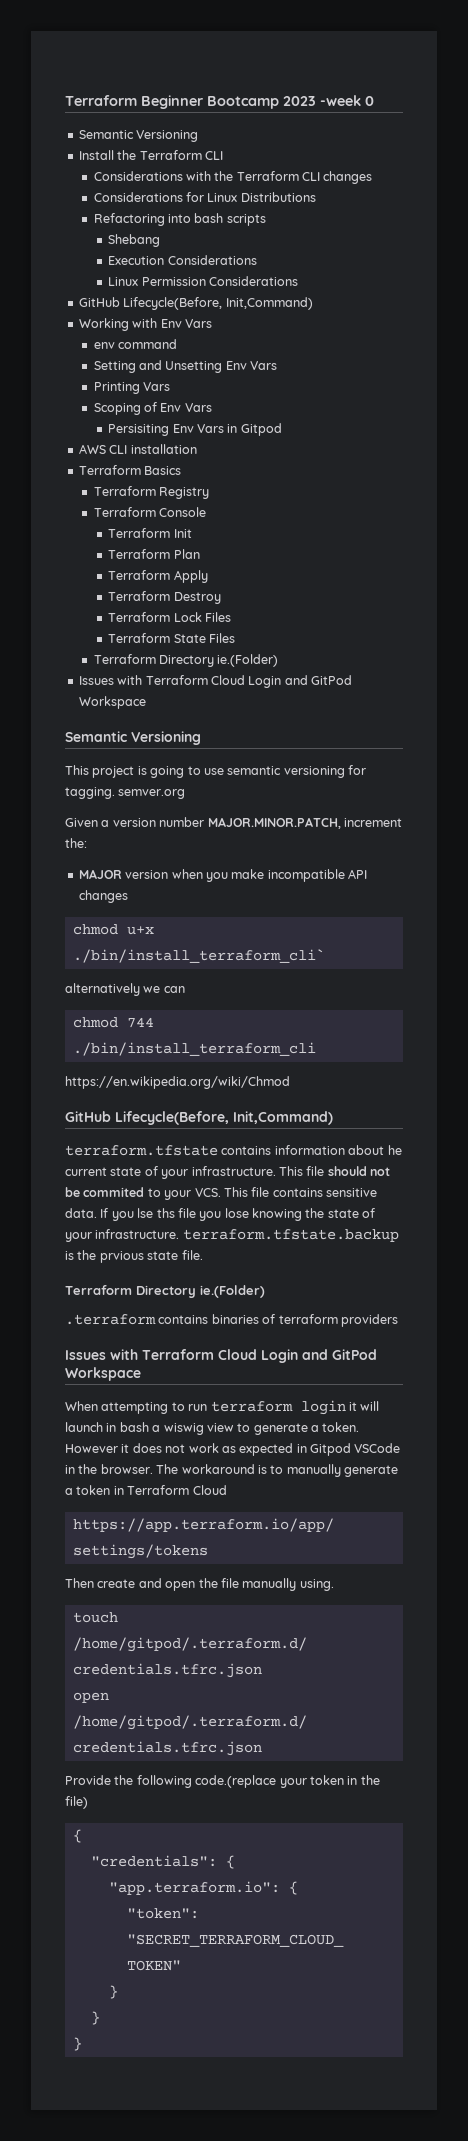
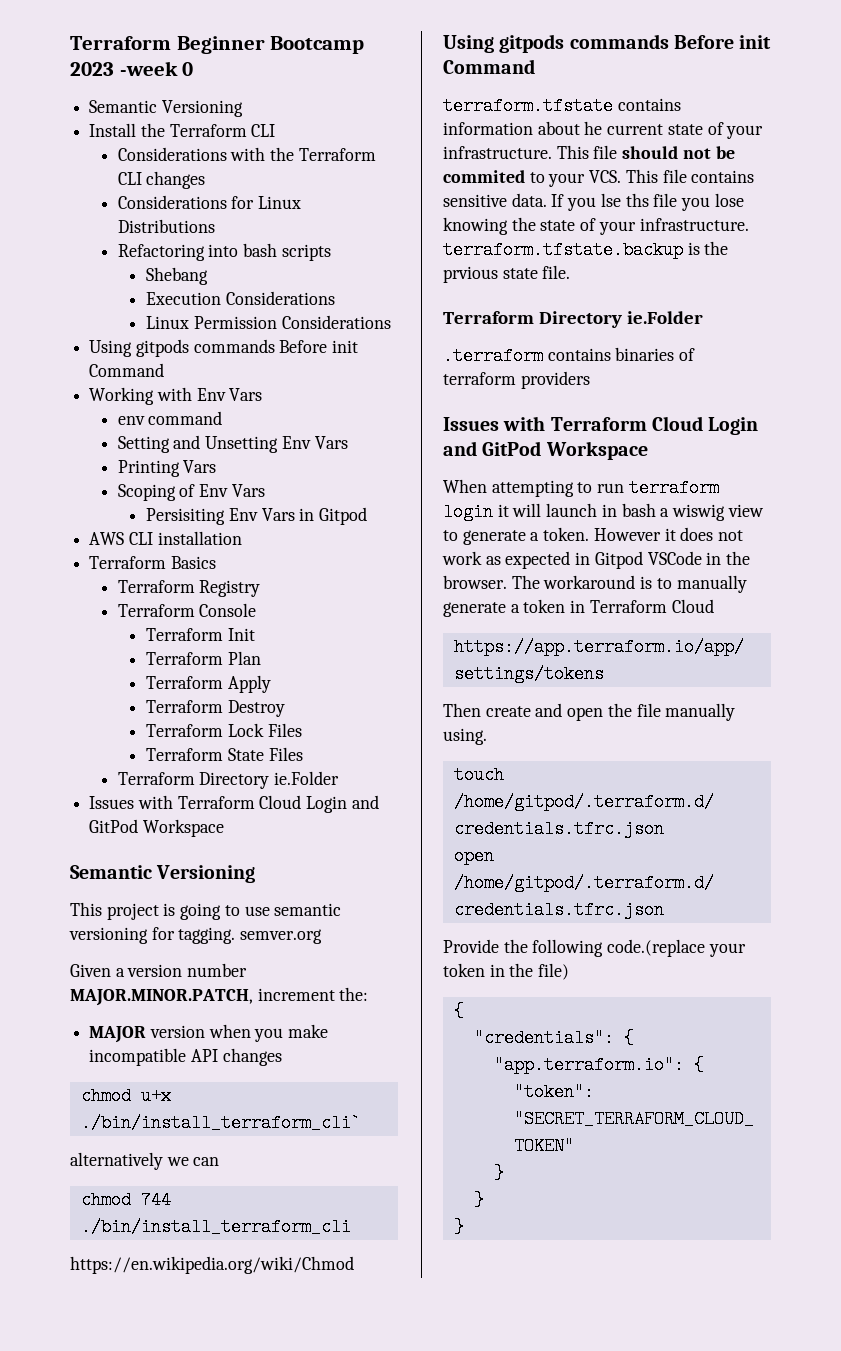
[78,297,313,310] GitHub Lifecycle(Before, Init,Command) -> [89,339,359,357] [89,363,165,377] Using gitpods commands Before init Command
[217,654,279,667] ie.(Folder) -> [274,771,340,785] ie.Folder
[65,1111,333,1125] GitHub Lifecycle(Before, Init,Command) -> [443,34,772,53] [443,59,535,74] Using gitpods commands Before init Command
[200,1285,265,1298] ie.(Folder) -> [626,311,703,324] ie.Folder

